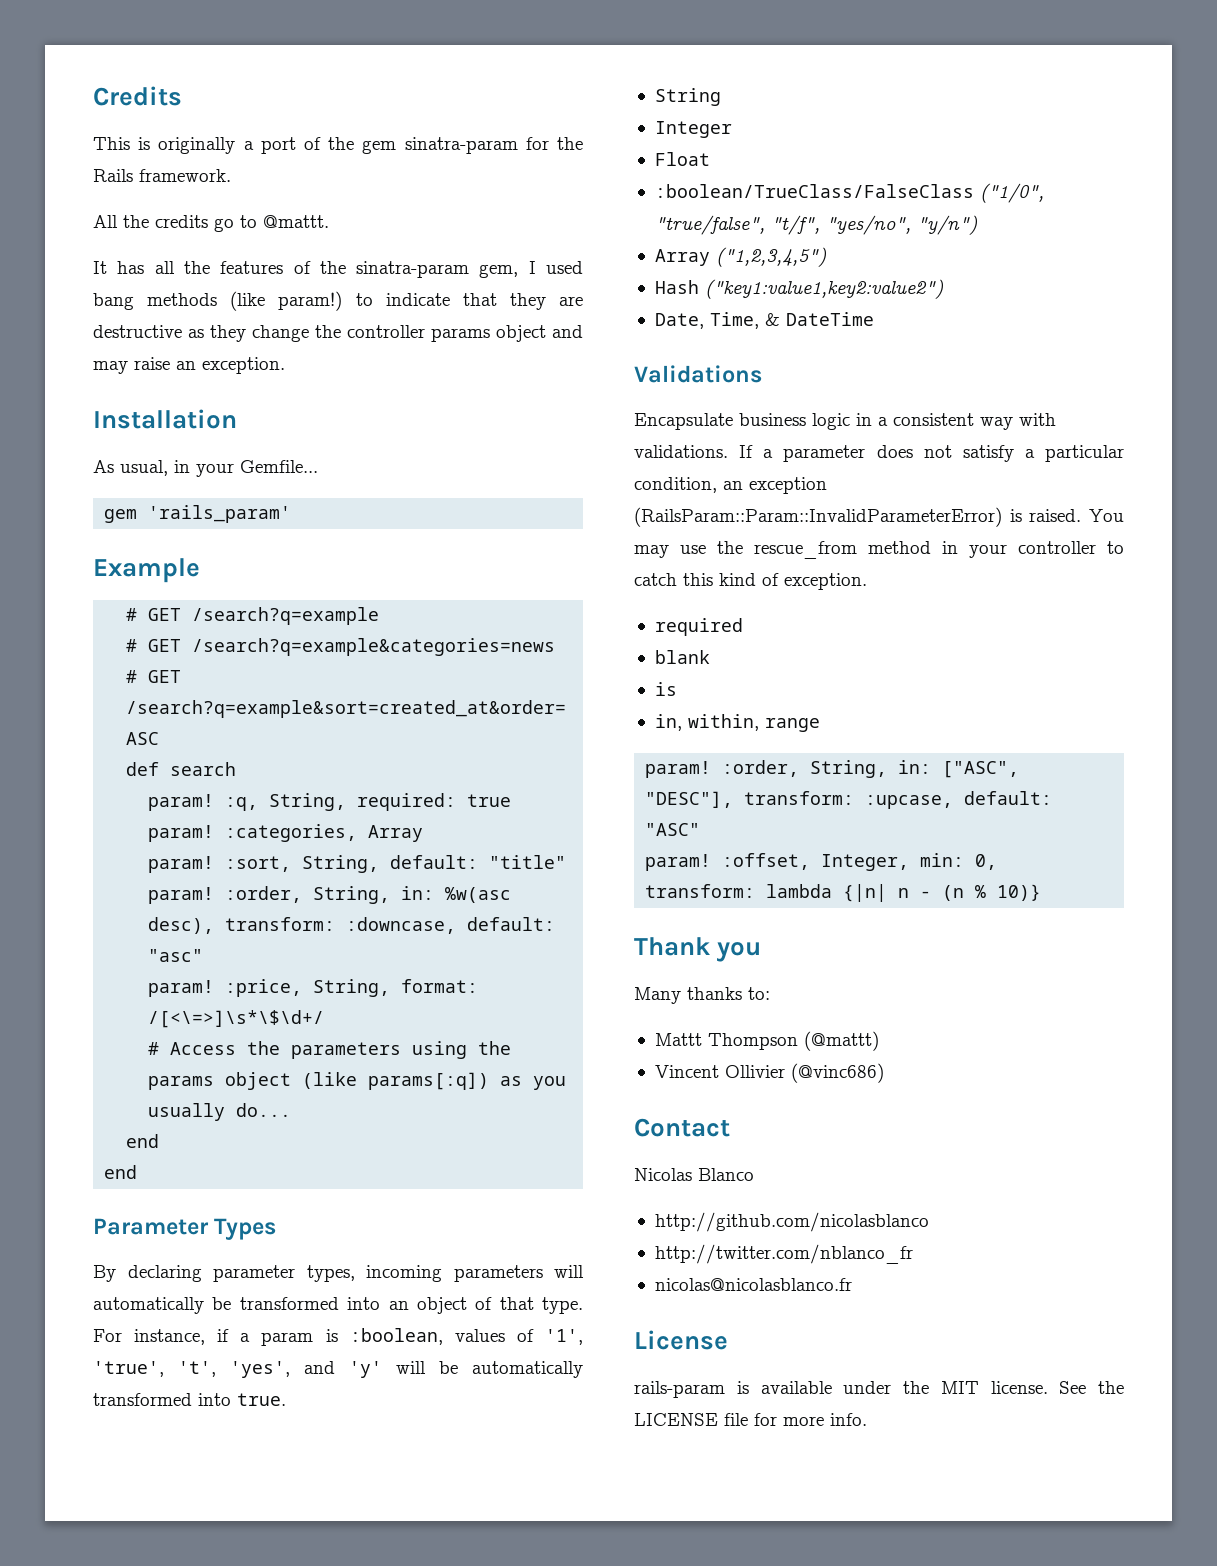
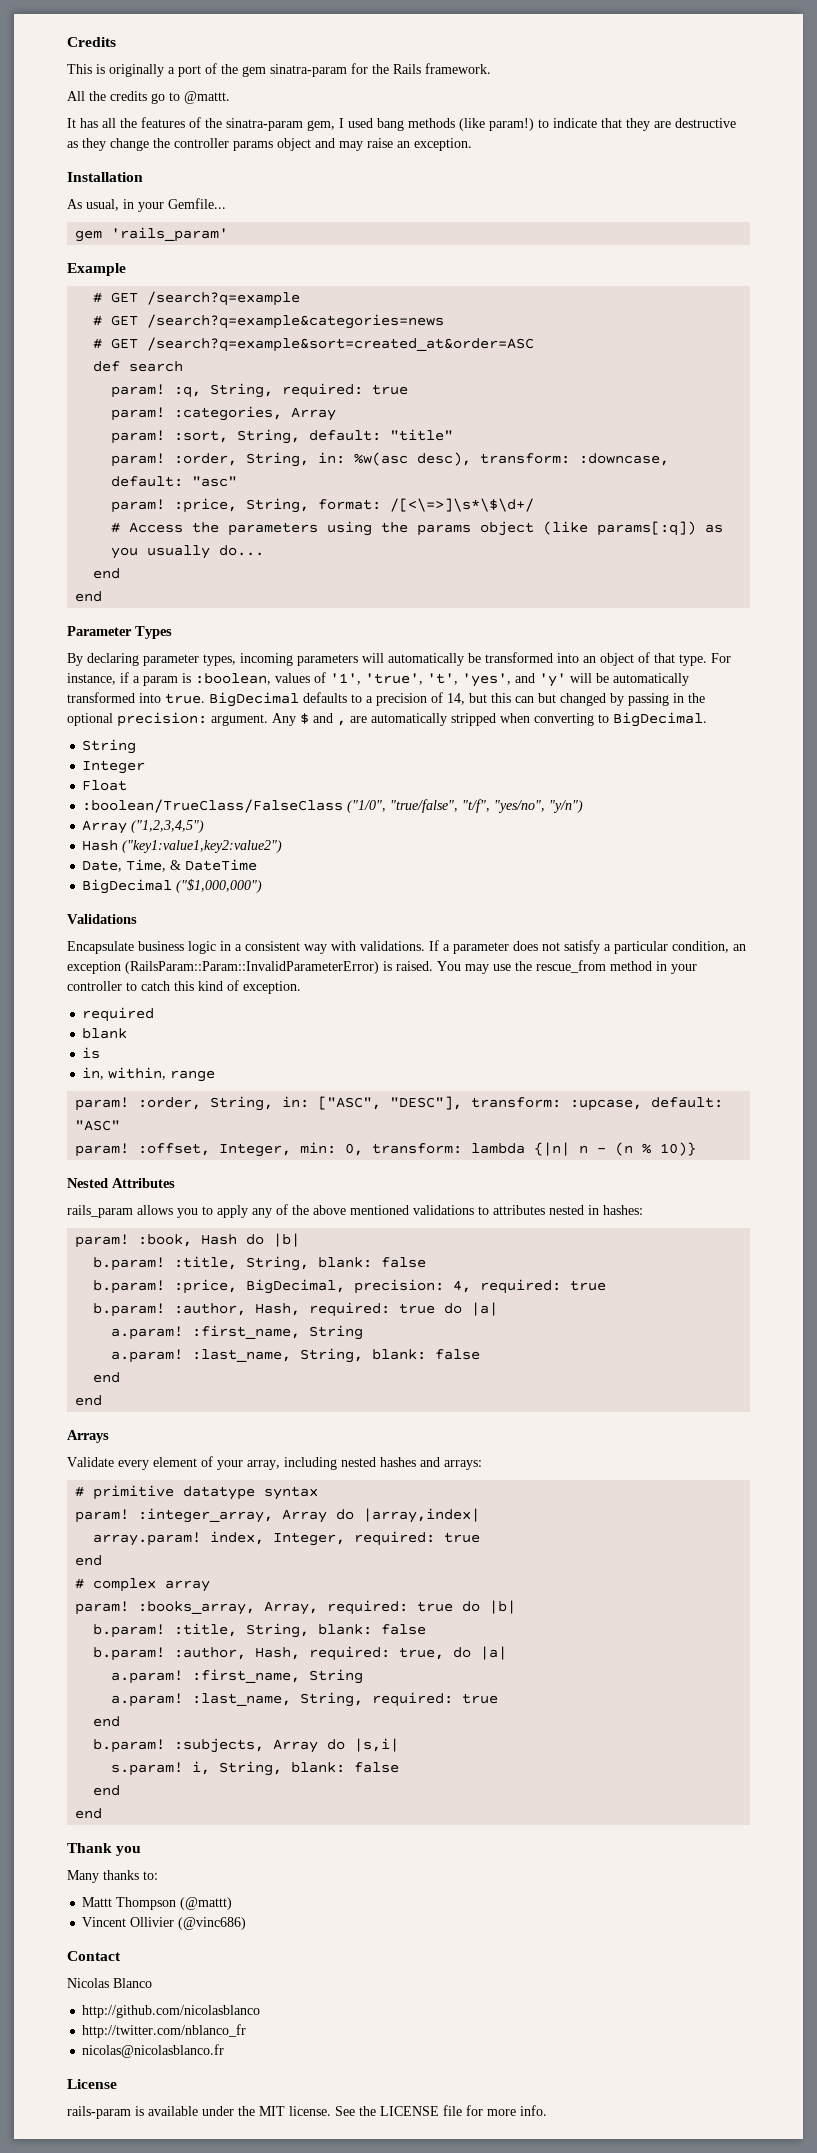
(286, 1399) none -> [209,692,705,707] [67,712,707,727] BigDecimal defaults to a precision of 14, but this can but changed by passing in the optional precision: argument. Any $ and , are automatically stripped when converting to BigDecimal.
(874, 319) none -> [82,879,263,894] // BigDecimal ("$1,000,000")
(1042, 892) none -> [67,1178,175,1188] [67,1204,643,1218] [75,1233,301,1248] [93,1256,427,1271] [93,1279,607,1294] [93,1302,499,1317] [111,1325,364,1340] [111,1348,481,1363] [93,1372,121,1383] [75,1395,103,1406] [67,1430,109,1443] [67,1456,482,1470] [75,1485,319,1500] [75,1508,481,1523] [93,1531,481,1546] [75,1555,103,1566] [75,1578,211,1592] [75,1600,517,1615] [93,1623,427,1638] [93,1646,508,1661] [111,1669,364,1684] [111,1692,499,1707] [93,1716,121,1727] [93,1738,400,1753] [111,1761,400,1776] [93,1785,121,1796] [75,1808,103,1819] // Nested Attributes // rails_param allows you to apply any of the above mentioned validations to attributes nested in hashes: // param! :book, Hash do |b| // b.param! :title, String, blank: false // b.param! :price, BigDecimal, precision: 4, required: true // b.param! :author, Hash, required: true do |a| // a.param! :first_name, String // a.param! :last_name, String, blank: false // end // end // Arrays // Validate every element of your array, including nested hashes and arrays: // # primitive datatype syntax // param! :integer_array, Array do |array,index| // array.param! index, Integer, required: true // end // # complex array // param! :books_array, Array, required: true do |b| // b.param! :title, String, blank: false // b.param! :author, Hash, required: true, do |a| // a.param! :first_name, String // a.param! :last_name, String, required: true // end // b.param! :subjects, Array do |s,i| // s.param! i, String, blank: false // end // end

